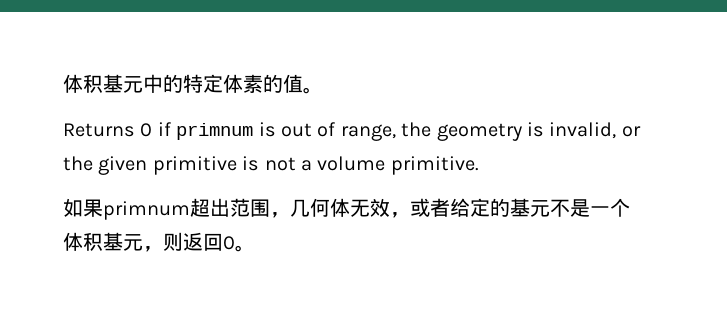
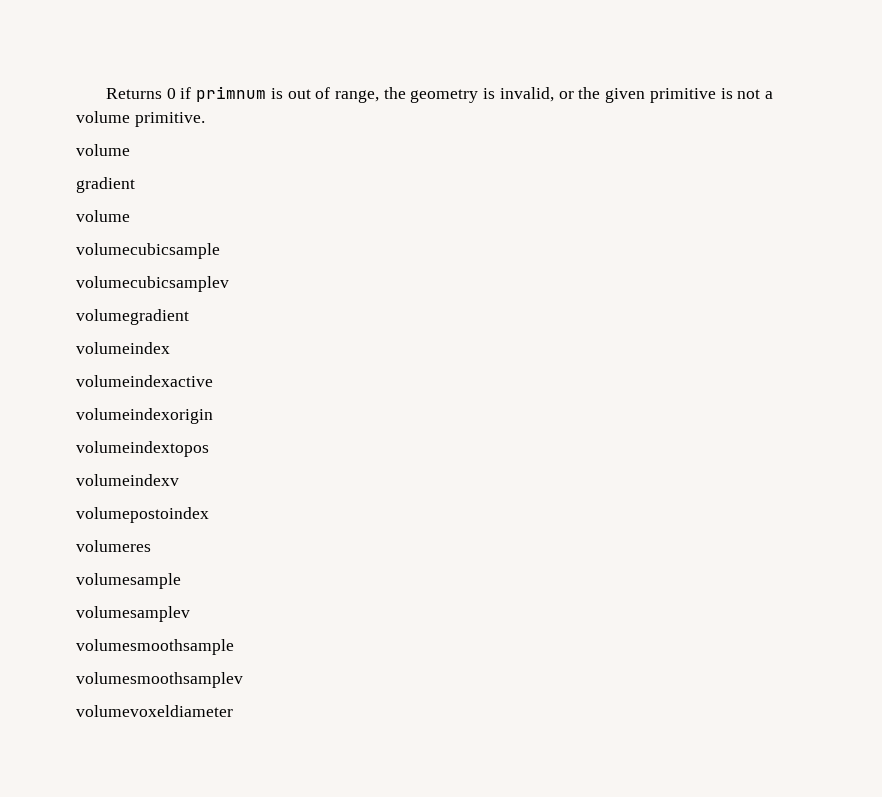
[63,74,323,94] 体积基元中的特定体素的值。 // -> (105, 93) none
[63,198,630,220] [63,232,255,252] 如果primnum超出范围，几何体无效，或者给定的基元不是一个体积基元，则返回0。 -> [76,144,130,156] [76,177,135,193] [76,210,130,222] [76,243,220,259] [76,276,229,292] [76,309,189,325] [76,342,170,354] [76,375,213,387] [76,408,213,424] [76,441,209,457] [76,474,179,486] [76,507,209,523] [76,540,151,552] [76,573,181,589] [76,606,190,622] [76,639,234,655] [76,672,243,688] [76,705,233,717] volume // gradient // volume // volumecubicsample // volumecubicsamplev // volumegradient // volumeindex // volumeindexactive // volumeindexorigin // volumeindextopos // volumeindexv // volumepostoindex // volumeres // volumesample // volumesamplev // volumesmoothsample // volumesmoothsamplev // volumevoxeldiameter

